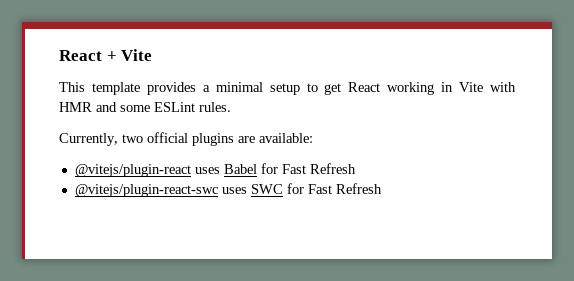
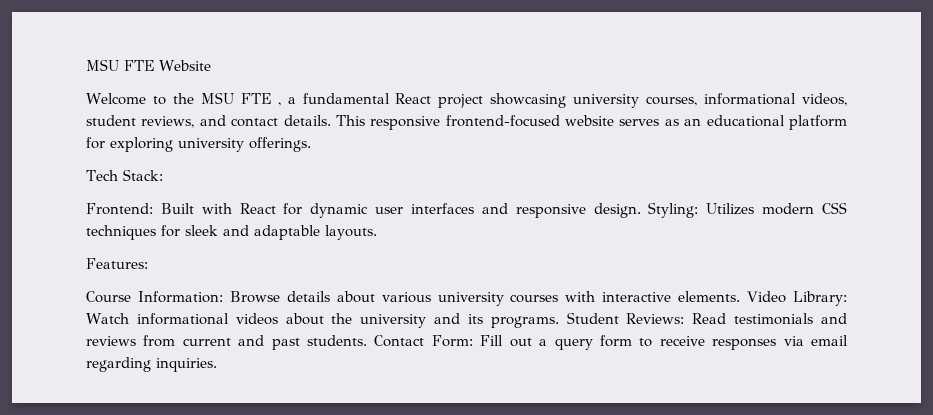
[59,49,153,61] [59,82,516,95] [59,102,231,112] [59,132,313,146] [74,163,356,177] [74,183,382,197] React + Vite // This template provides a minimal setup to get React working in Vite with HMR and some ESLint rules. // Currently, two official plugins are available: // @vitejs/plugin-react uses Babel for Fast Refresh // @vitejs/plugin-react-swc uses SWC for Fast Refresh -> [86,59,211,71] [86,92,847,108] [86,115,847,130] [86,137,311,152] [86,169,163,181] [86,202,847,218] [86,225,377,240] [86,258,148,269] [86,291,847,306] [86,312,847,328] [86,335,848,350] [86,357,217,372] MSU FTE Website // Welcome to the MSU FTE , a fundamental React project showcasing university courses, informational videos, student reviews, and contact details. This responsive frontend-focused website serves as an educational platform for exploring university offerings. // Tech Stack: // Frontend: Built with React for dynamic user interfaces and responsive design. Styling: Utilizes modern CSS techniques for sleek and adaptable layouts. // Features: // Course Information: Browse details about various university courses with interactive elements. Video Library: Watch informational videos about the university and its programs. Student Reviews: Read testimonials and reviews from current and past students. Contact Form: Fill out a query form to receive responses via email regarding inquiries.

